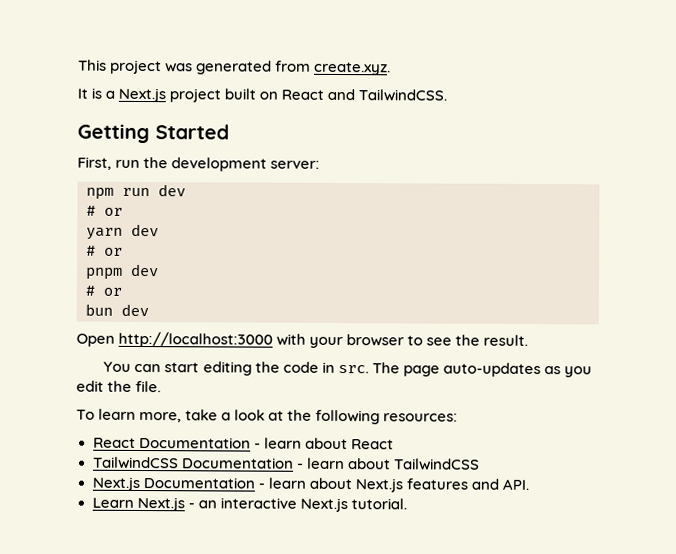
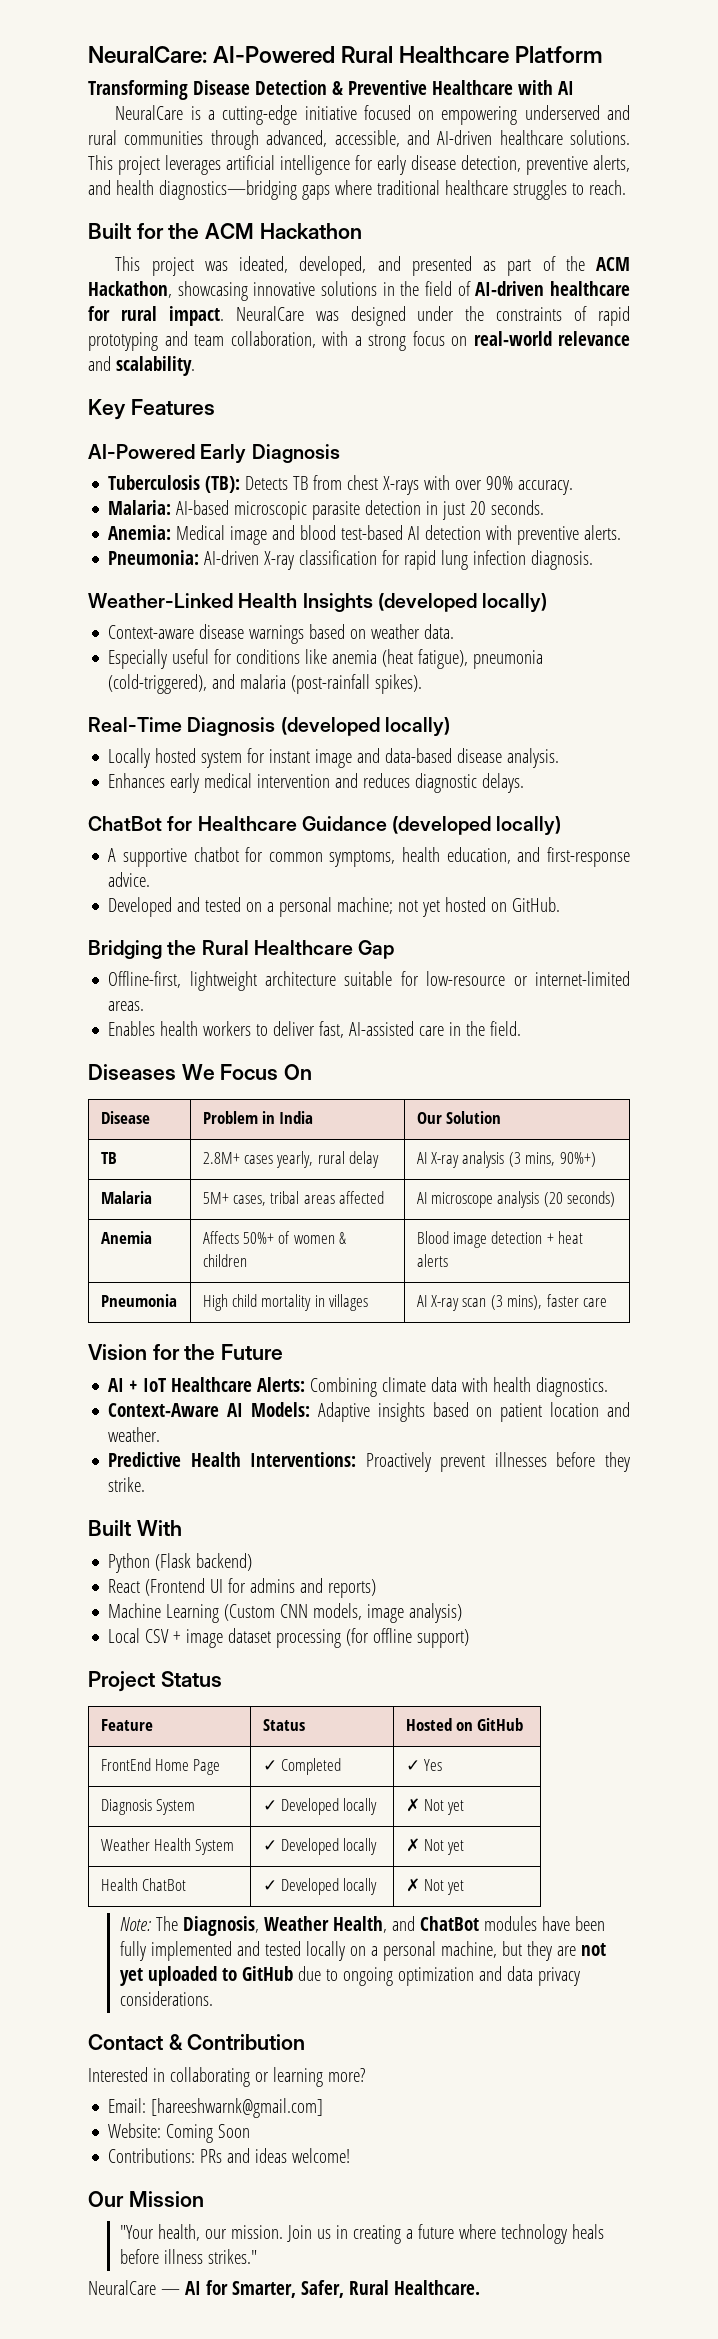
[78,59,392,76] [77,87,448,103] [77,123,229,144] [77,156,321,172] [86,184,186,200] [86,205,123,216] [86,223,159,240] [86,245,123,256] [85,263,159,280] [85,285,122,296] [85,303,149,317] [76,331,529,349] [103,361,592,378] [76,380,162,393] [76,408,459,425] [92,436,394,450] [92,456,480,471] [91,476,529,493] [91,496,407,513] This project was generated from create.xyz. // It is a Next.js project built on React and TailwindCSS. // Getting Started // First, run the development server: // npm run dev // # or // yarn dev // # or // pnpm dev // # or // bun dev // Open http://localhost:3000 with your browser to see the result. // You can start editing the code in src. The page auto-updates as you edit the file. // To learn more, take a look at the following resources: // React Documentation - learn about React // TailwindCSS Documentation - learn about TailwindCSS // Next.js Documentation - learn about Next.js features and API. // Learn Next.js - an interactive Next.js tutorial. -> [88,46,604,63] [88,80,574,100] [115,105,630,125] [88,130,630,150] [88,155,630,175] [88,180,626,200] [88,223,362,239] [115,256,630,276] [88,281,631,301] [88,306,630,326] [88,331,630,351] [88,356,195,376] [88,399,215,420] [88,444,340,463] [108,475,574,495] [108,500,545,520] [108,525,622,545] [108,550,594,570] [88,593,548,612] [108,624,455,644] [108,649,544,669] [108,674,423,694] [88,717,450,736] [108,748,560,768] [108,773,525,793] [88,816,562,835] [108,847,630,867] [108,872,151,887] [108,897,561,917] [88,940,395,959] [108,971,630,991] [108,1001,145,1011] [108,1021,522,1038] [88,1064,313,1080] [100,1111,150,1124] [202,1111,314,1124] [416,1111,502,1124] [100,1152,117,1164] [202,1151,380,1168] [416,1151,596,1168] [100,1191,152,1204] [202,1191,385,1206] [416,1191,616,1208] [100,1231,152,1244] [202,1231,347,1244] [202,1254,247,1267] [416,1231,584,1248] [416,1254,448,1267] [100,1294,177,1307] [202,1294,369,1311] [416,1294,608,1311] [88,1344,284,1360] [108,1377,609,1397] [108,1402,631,1422] [108,1427,161,1442] [108,1452,631,1472] [108,1477,146,1492] [88,1520,182,1536] [108,1553,253,1573] [108,1578,377,1598] [108,1603,463,1623] [108,1628,470,1648] [88,1671,222,1692] [100,1719,153,1731] [262,1719,305,1731] [405,1718,524,1731] [100,1758,221,1775] [262,1758,342,1775] [405,1759,443,1771] [100,1799,196,1815] [262,1798,378,1815] [405,1798,465,1815] [100,1838,235,1855] [262,1838,378,1855] [405,1838,465,1855] [100,1878,187,1891] [262,1878,378,1895] [405,1878,465,1895] [120,1916,606,1936] [120,1941,607,1961] [120,1966,581,1986] [120,1991,214,2006] [88,2034,306,2050] [88,2067,365,2087] [108,2098,324,2118] [108,2123,251,2143] [108,2148,351,2163] [88,2191,204,2207] [120,2224,605,2244] [120,2249,258,2264] [88,2280,480,2298] NeuralCare: AI-Powered Rural Healthcare Platform // Transforming Disease Detection & Preventive Healthcare with AI // NeuralCare is a cutting-edge initiative focused on empowering underserved and rural communities through advanced, accessible, and AI-driven healthcare solutions. This project leverages artificial intelligence for early disease detection, preventive alerts, and health diagnostics—bridging gaps where traditional healthcare struggles to reach. // Built for the ACM Hackathon // This project was ideated, developed, and presented as part of the ACM Hackathon, showcasing innovative solutions in the field of AI-driven healthcare for rural impact. NeuralCare was designed under the constraints of rapid prototyping and team collaboration, with a strong focus on real-world relevance and scalability. // Key Features // AI-Powered Early Diagnosis // Tuberculosis (TB): Detects TB from chest X-rays with over 90% accuracy. // Malaria: AI-based microscopic parasite detection in just 20 seconds. // Anemia: Medical image and blood test-based AI detection with preventive alerts. // Pneumonia: AI-driven X-ray classification for rapid lung infection diagnosis. // Weather-Linked Health Insights (developed locally) // Context-aware disease warnings based on weather data. // Especially useful for conditions like anemia (heat fatigue), pneumonia (cold-triggered), and malaria (post-rainfall spikes). // Real-Time Diagnosis (developed locally) // Locally hosted system for instant image and data-based disease analysis. // Enhances early medical intervention and reduces diagnostic delays. // ChatBot for Healthcare Guidance (developed locally) // A supportive chatbot for common symptoms, health education, and first-response advice. // Developed and tested on a personal machine; not yet hosted on GitHub. // Bridging the Rural Healthcare Gap // Offline-first, lightweight architecture suitable for low-resource or internet-limited areas. // Enables health workers to deliver fast, AI-assisted care in the field. // Diseases We Focus On // Disease | Problem in India | Our Solution // TB | 2.8M+ cases yearly, rural delay | AI X-ray analysis (3 mins, 90%+) // Malaria | 5M+ cases, tribal areas affected | AI microscope analysis (20 seconds) // Anemia | Affects 50%+ of women & children | Blood image detection + heat alerts // Pneumonia | High child mortality in villages | AI X-ray scan (3 mins), faster care // Vision for the Future // AI + IoT Healthcare Alerts: Combining climate data with health diagnostics. // Context-Aware AI Models: Adaptive insights based on patient location and weather. // Predictive Health Interventions: Proactively prevent illnesses before they strike. // Built With // Python (Flask backend) // React (Frontend UI for admins and reports) // Machine Learning (Custom CNN models, image analysis) // Local CSV + image dataset processing (for offline support) // Project Status // Feature | Status | Hosted on GitHub // FrontEnd Home Page | ✓ Completed | ✓ Yes // Diagnosis System | ✓ Developed locally | ✗ Not yet // Weather Health System | ✓ Developed locally | ✗ Not yet // Health ChatBot | ✓ Developed locally | ✗ Not yet // Note: The Diagnosis, Weather Health, and ChatBot modules have been fully implemented and tested locally on a personal machine, but they are not yet uploaded to GitHub due to ongoing optimization and data privacy considerations. // Contact & Contribution // Interested in collaborating or learning more? // Email: [hareeshwarnk@gmail.com] // Website: Coming Soon // Contributions: PRs and ideas welcome! // Our Mission // "Your health, our mission. Join us in creating a future where technology heals before illness strikes." // NeuralCare — AI for Smarter, Safer, Rural Healthcare.

